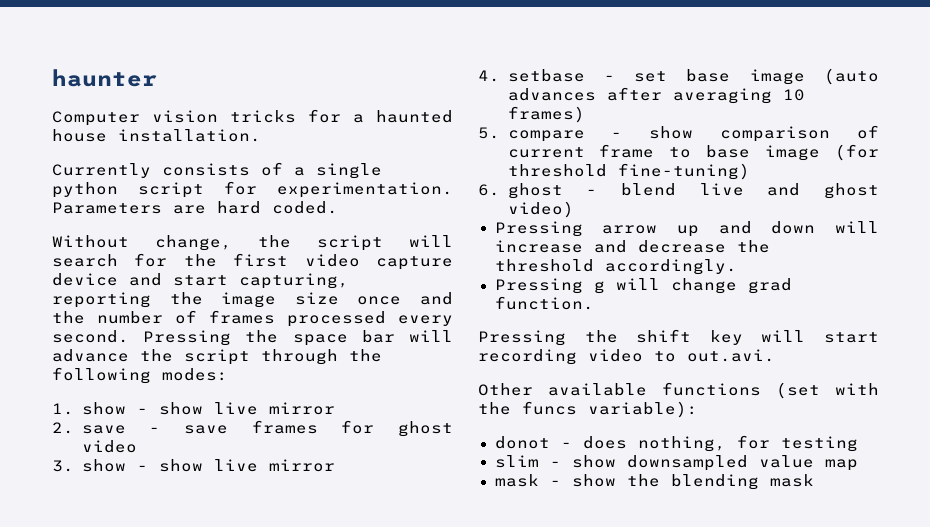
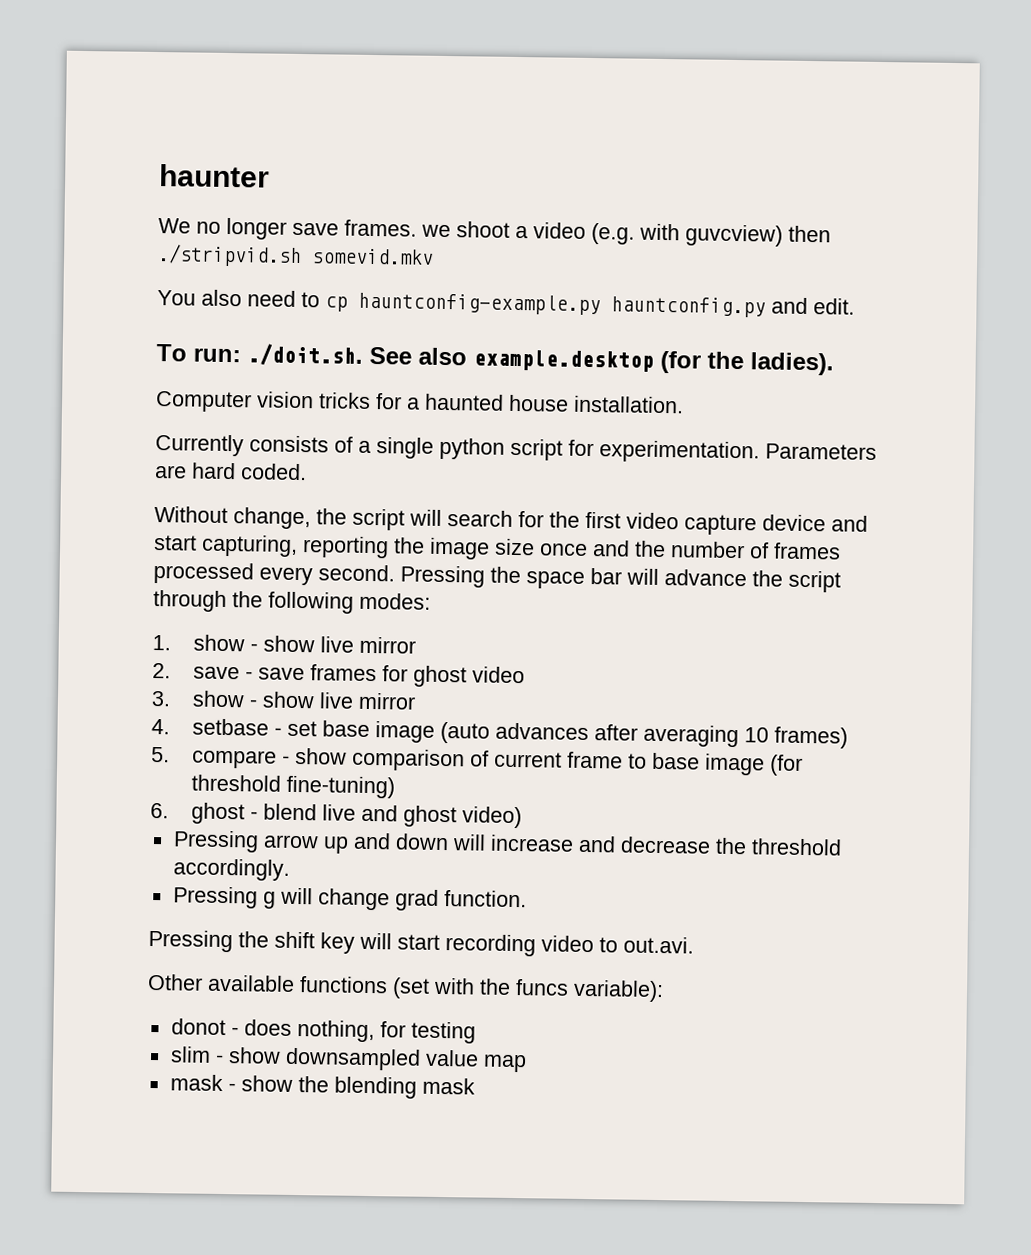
(157, 78) none -> [158,217,831,247] [157,244,434,268] [157,289,855,318] [156,343,834,376] // We no longer save frames. we shoot a video (e.g. with guvcview) then ./stripvid.sh somevid.mkv // You also need to cp hauntconfig-example.py hauntconfig.py and edit. // To run: ./doit.sh. See also example.desktop (for the ladies).

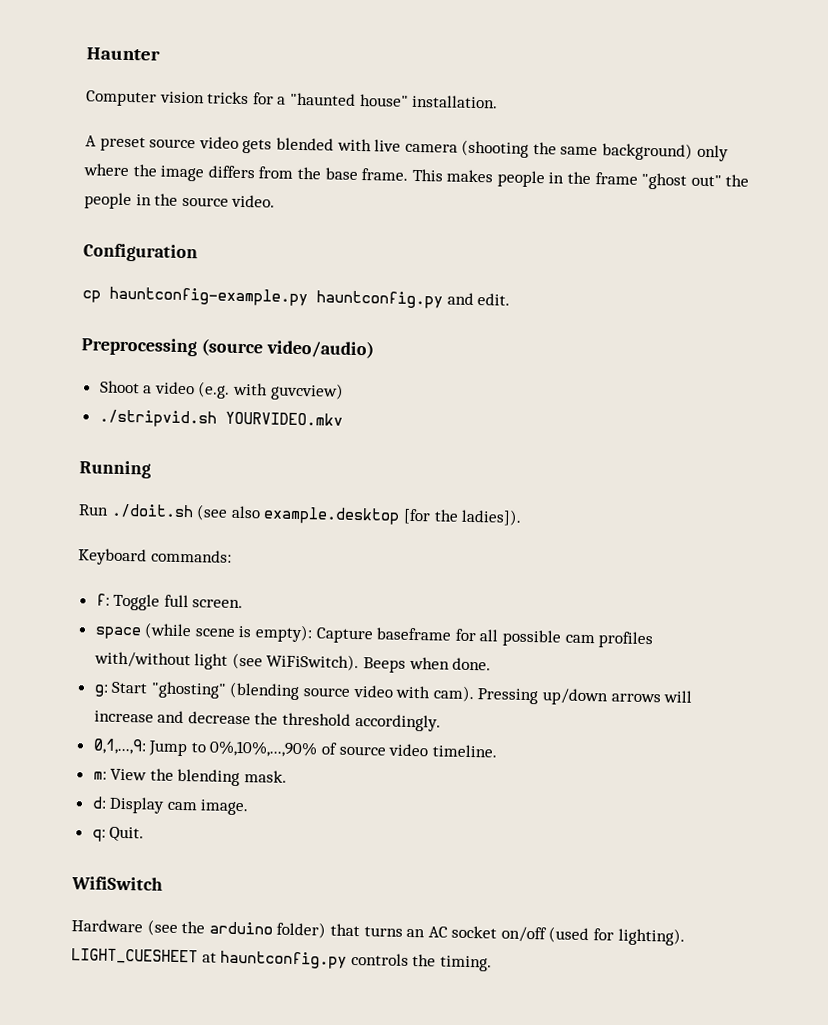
[159,164,270,188] [158,217,831,247] [157,244,434,268] [157,289,320,308] haunter // We no longer save frames. we shoot a video (e.g. with guvcview) then ./stripvid.sh somevid.mkv // You also need to -> [86,47,160,61] [85,90,499,109] [85,135,729,162] [83,163,750,190] [84,192,276,210] [83,243,198,263] Haunter // Computer vision tricks for a "haunted house" installation. // A preset source video gets blended with live camera (shooting the same background) only where the image differs from the base frame. This makes people in the frame "ghost out" the people in the source video. // Configuration //
[156,343,834,376] [155,391,684,414] [155,434,877,464] [155,462,307,481] [154,506,868,536] [154,534,841,560] [153,562,841,593] [153,590,431,614] [152,634,416,654] [152,662,525,688] [151,690,416,710] [151,718,848,749] [151,746,803,776] [190,774,395,799] [150,802,522,829] [172,830,449,854] To run: ./doit.sh. See also example.desktop (for the ladies). // Computer vision tricks for a haunted house installation. // Currently consists of a single python script for experimentation. Parameters are hard coded. // Without change, the script will search for the first video capture device and start capturing, reporting the image size once and the number of frames processed every second. Pressing the space bar will advance the script through the following modes: // 1. show - show live mirror // 2. save - save frames for ghost video // 3. show - show live mirror // 4. setbase - set base image (auto advances after averaging 10 frames) // 5. compare - show comparison of current frame to base image (for threshold fine-tuning) // 6. ghost - blend live and ghost video) // Pressing arrow up and down -> [81,337,374,359] [99,380,344,401] [98,409,343,428] [79,460,151,479] [78,503,523,526] [78,548,232,566] [95,593,244,611] [94,622,654,649] [93,651,492,673] [93,681,661,706] Preprocessing (source video/audio) // Shoot a video (e.g. with guvcview) // ./stripvid.sh YOURVIDEO.mkv // Running // Run ./doit.sh (see also example.desktop [for the ladies]). // Keyboard commands: // f: Toggle full screen. // space (while scene is empty): Capture baseframe for all possible cam profiles with/without light (see WiFiSwitch). Beeps when done. // g: Start "ghosting" (blending source video with cam). Pressing up/down arrows
[172,886,527,911] [148,929,694,957] [147,973,664,1003] [170,1018,476,1044] [169,1046,527,1073] [169,1074,475,1099] Pressing g will change grad function. // Pressing the shift key will start recording video to out.avi. // Other available functions (set with the funcs variable): // donot - does nothing, for testing // slim - show downsampled value map // mask - show the blending mask -> [92,738,497,758] [92,768,288,787] [91,796,250,816] [91,826,145,842] [71,876,163,891] [71,919,685,946] [71,948,492,972] 0,1,...,9: Jump to 0%,10%,...,90% of source video timeline. // m: View the blending mask. // d: Display cam image. // q: Quit. // WifiSwitch // Hardware (see the arduino folder) that turns an AC socket on/off (used for lighting). LIGHT_CUESHEET at hauntconfig.py controls the timing.

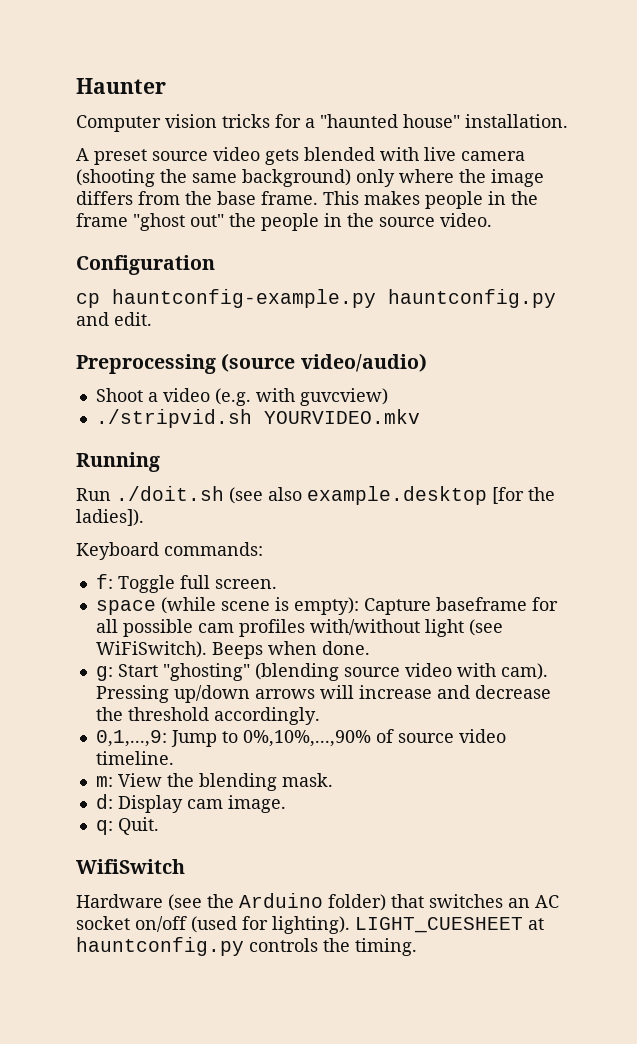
[208,921,273,935] arduino -> [239,893,323,908] Arduino
[363,926,403,937] turns -> [429,894,503,908] switches

